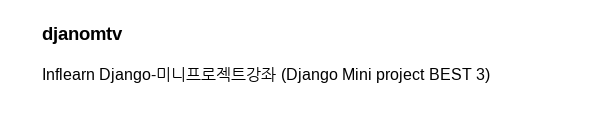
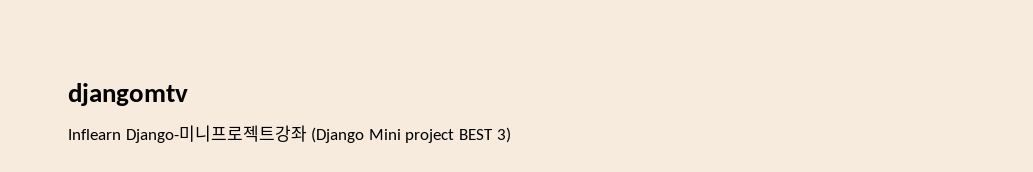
[42,27,123,44] djanomtv -> [68,83,188,106] djangomtv

